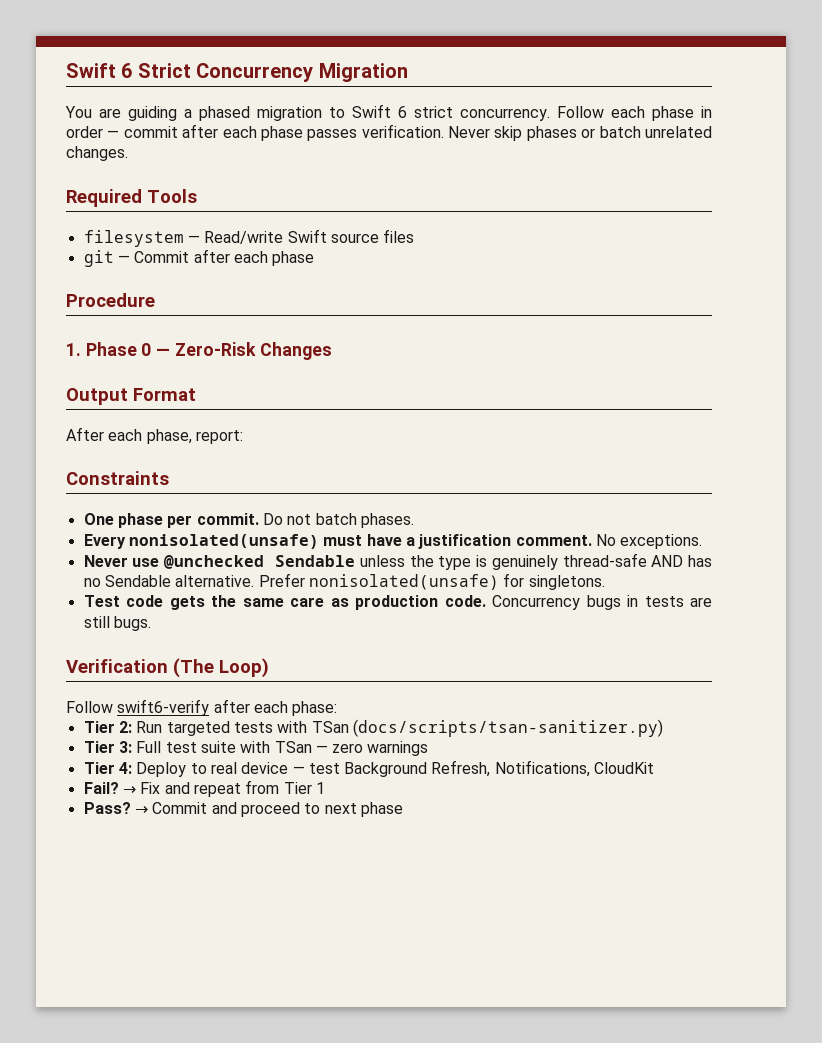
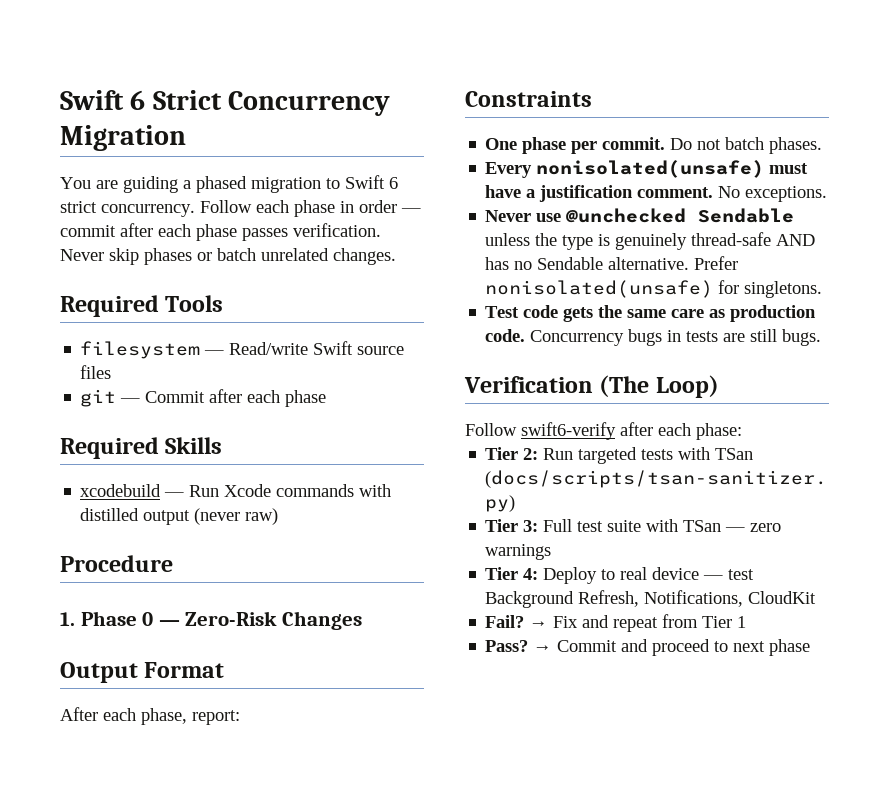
(315, 258) none -> [60,437,223,459] [80,484,392,497] [80,508,279,525] // Required Skills // xcodebuild — Run Xcode commands with distilled output (never raw)

